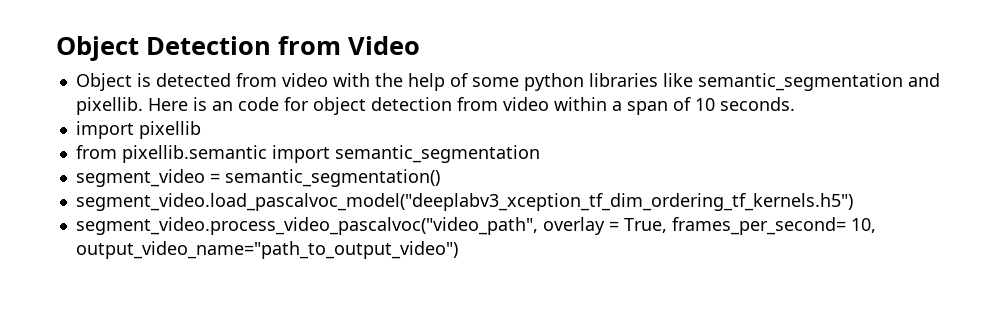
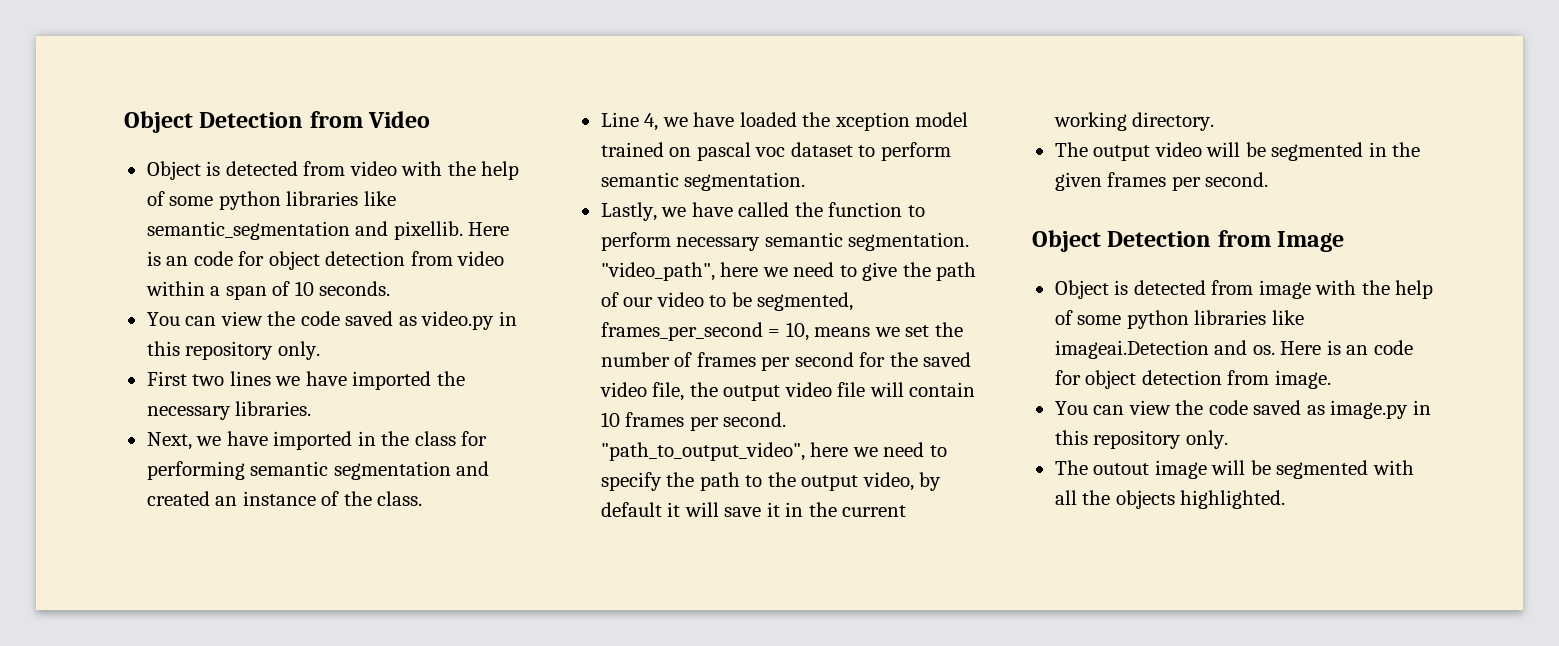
[75,121,201,139] [75,145,540,163] [75,169,440,187] [75,193,853,211] [75,217,876,235] [75,241,458,259] import pixellib // from pixellib.semantic import semantic_segmentation // segment_video = semantic_segmentation() // segment_video.load_pascalvoc_model("deeplabv3_xception_tf_dim_ordering_tf_kernels.h5") // segment_video.process_video_pascalvoc("video_path", overlay = True, frames_per_second= 10, output_video_name="path_to_output_video") -> [146,311,517,330] [146,341,320,360] [146,371,465,390] [146,401,312,420] [146,431,488,450] [146,461,490,480] [146,491,423,506] [600,112,969,131] [600,142,951,161] [600,172,806,191] [600,202,925,221] [600,232,970,251] [600,262,977,281] [600,292,854,311] [600,322,963,341] [600,352,972,371] [599,382,976,401] [600,412,787,431] [600,442,947,461] [600,472,942,491] [600,502,907,517] [1053,112,1215,131] [1054,142,1421,161] [1054,172,1269,191] [1032,230,1345,252] [1054,280,1434,299] [1054,310,1304,329] [1054,340,1413,359] [1054,370,1331,389] [1054,400,1431,419] [1054,430,1228,449] [1054,460,1414,479] [1054,490,1286,509] You can view the code saved as video.py in this repository only. // First two lines we have imported the necessary libraries. // Next, we have imported in the class for performing semantic segmentation and created an instance of the class. // Line 4, we have loaded the xception model trained on pascal voc dataset to perform semantic segmentation. // Lastly, we have called the function to perform necessary semantic segmentation. "video_path", here we need to give the path of our video to be segmented, frames_per_second = 10, means we set the number of frames per second for the saved video file, the output video file will contain 10 frames per second. "path_to_output_video", here we need to specify the path to the output video, by default it will save it in the current working directory. // The output video will be segmented in the given frames per second. // Object Detection from Image // Object is detected from image with the help of some python libraries like imageai.Detection and os. Here is an code for object detection from image. // You can view the code saved as image.py in this repository only. // The outout image will be segmented with all the objects highlighted.

